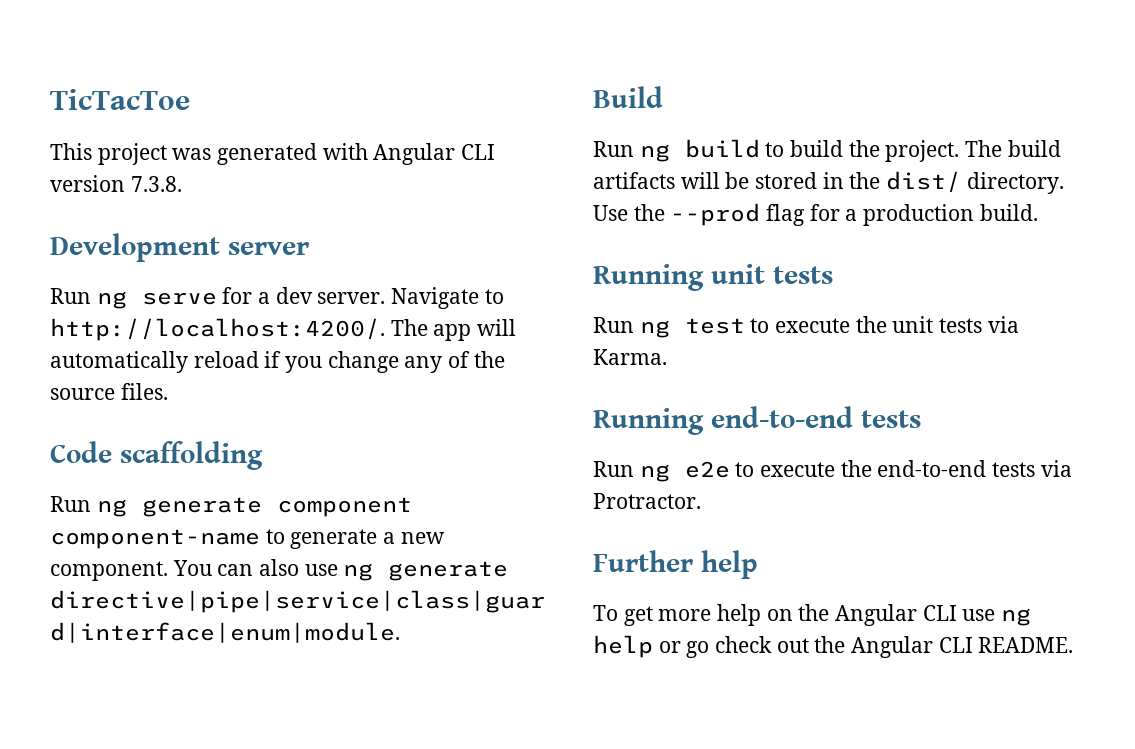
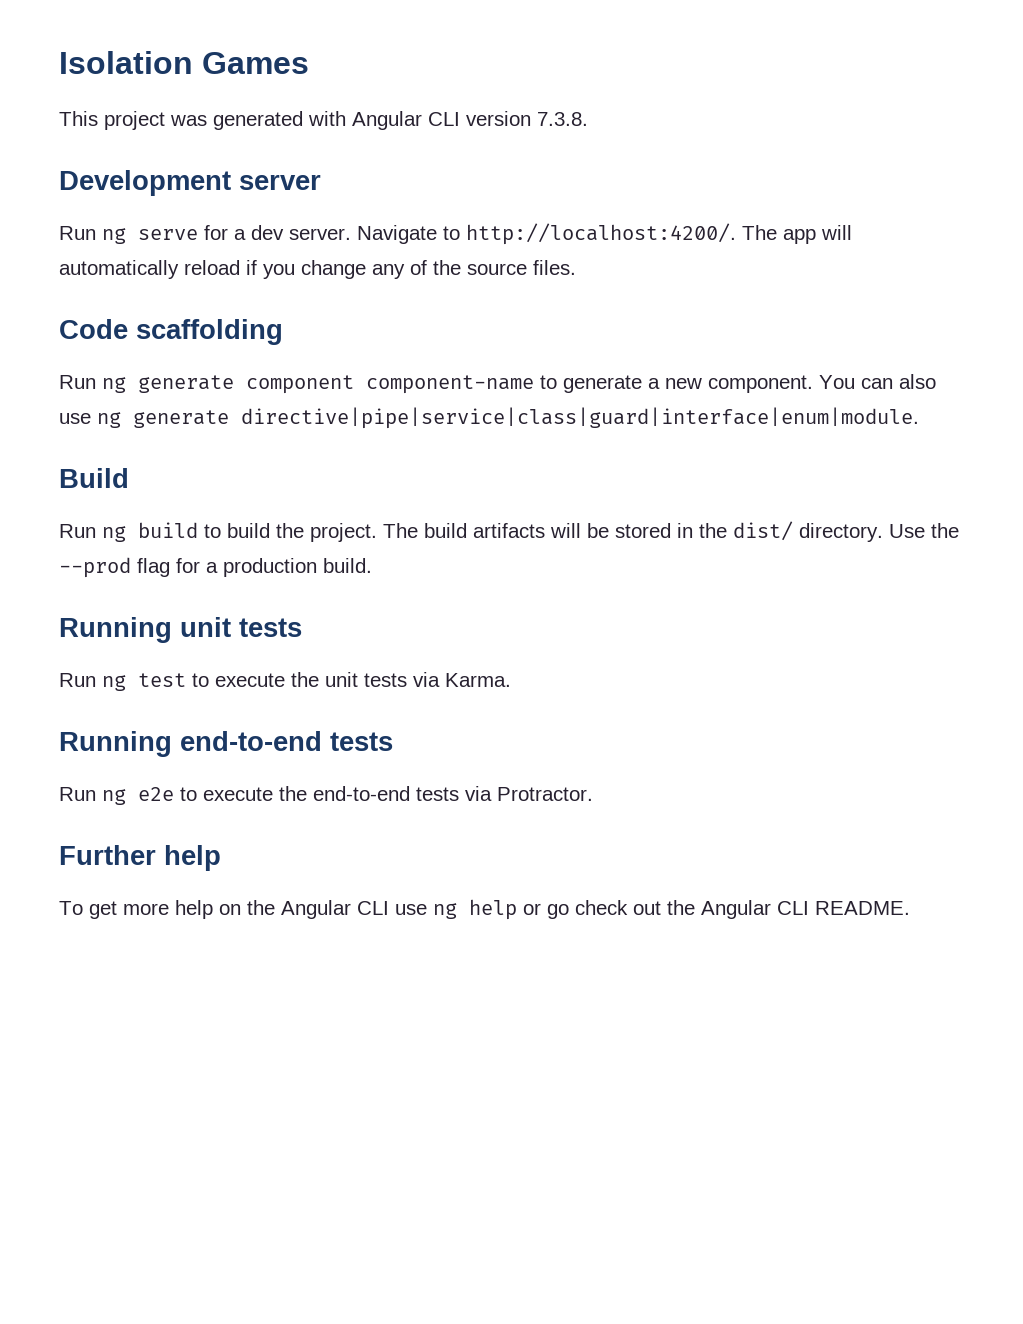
[50,89,190,110] TicTacToe -> [59,51,309,74] Isolation Games

